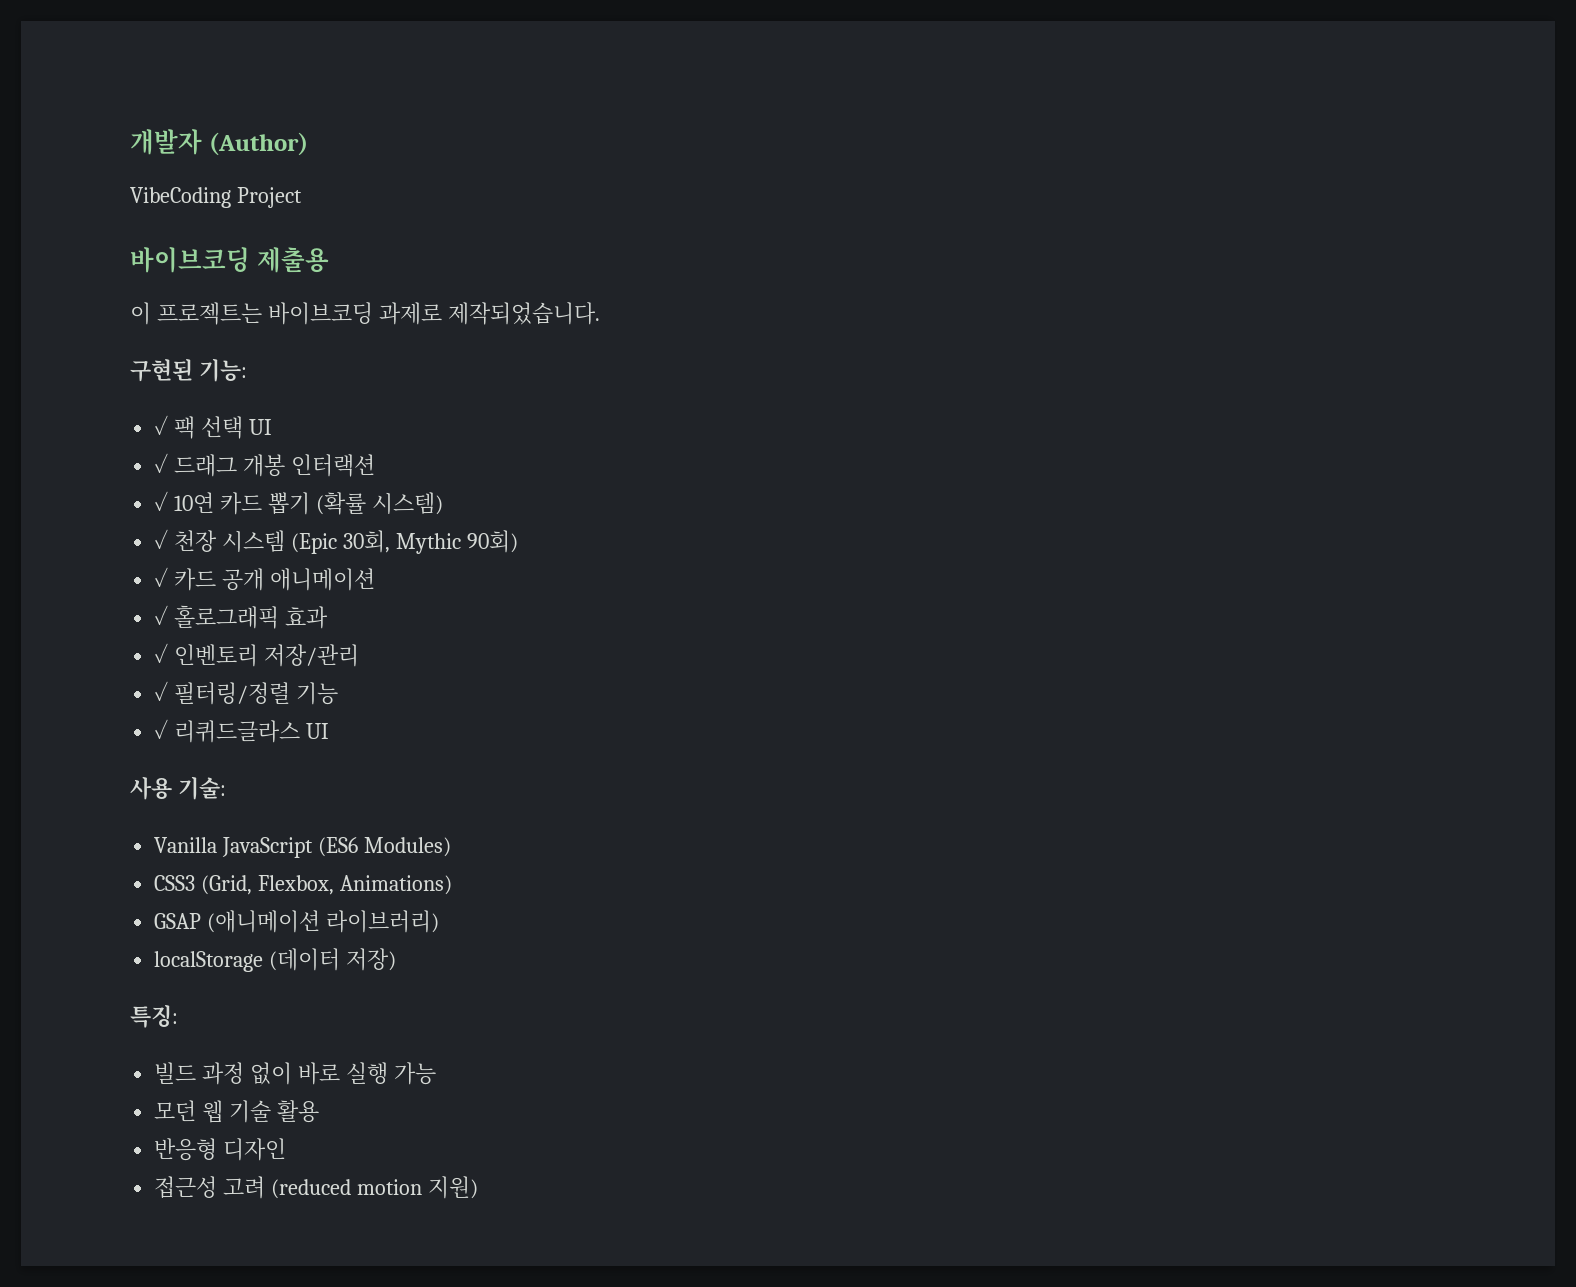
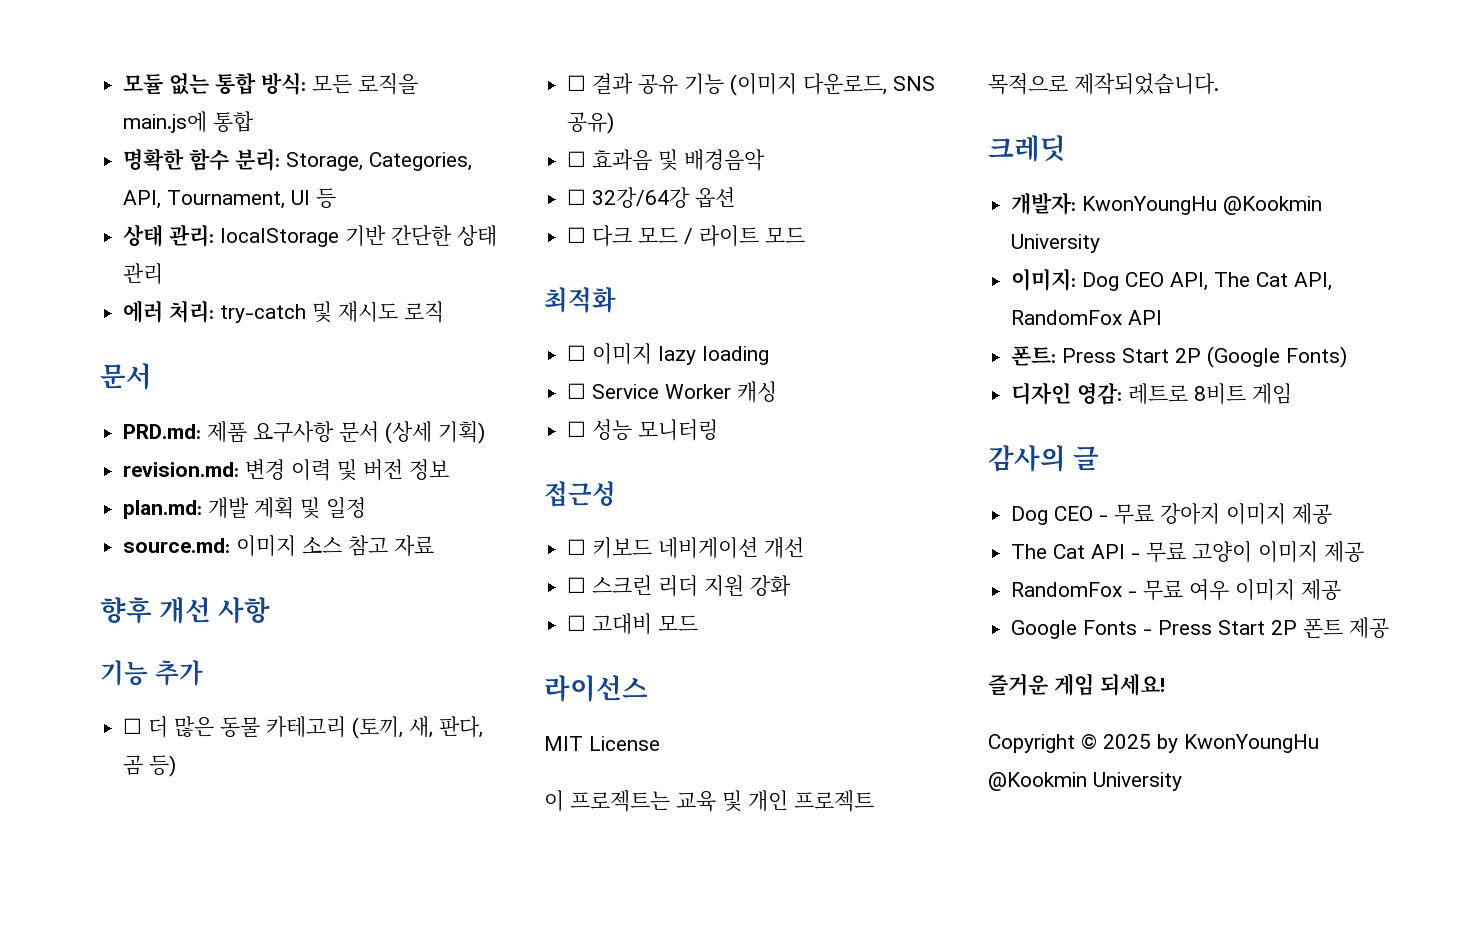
[130,129,308,156] [130,187,302,208] [130,247,329,273] [130,302,600,325] [130,358,247,382] [154,415,273,439] [154,453,376,477] [154,491,443,515] [154,529,518,554] [154,567,376,591] [154,605,329,629] [154,643,360,667] [154,681,339,705] [154,719,330,743] [130,776,226,800] [154,837,452,858] [154,875,453,895] [154,910,440,933] [154,948,397,972] [130,1005,178,1028] [154,1062,436,1085] [154,1100,320,1123] [154,1138,287,1161] [154,1176,478,1199] 개발자 (Author) // VibeCoding Project // 바이브코딩 제출용 // 이 프로젝트는 바이브코딩 과제로 제작되었습니다. // 구현된 기능: // ✓ 팩 선택 UI // ✓ 드래그 개봉 인터랙션 // ✓ 10연 카드 뽑기 (확률 시스템) // ✓ 천장 시스템 (Epic 30회, Mythic 90회) // ✓ 카드 공개 애니메이션 // ✓ 홀로그래픽 효과 // ✓ 인벤토리 저장/관리 // ✓ 필터링/정렬 기능 // ✓ 리퀴드글라스 UI // 사용 기술: // Vanilla JavaScript (ES6 Modules) // CSS3 (Grid, Flexbox, Animations) // GSAP (애니메이션 라이브러리) // localStorage (데이터 저장) // 특징: // 빌드 과정 없이 바로 실행 가능 // 모던 웹 기술 활용 // 반응형 디자인 // 접근성 고려 (reduced motion 지원) -> [123,72,419,95] [123,111,255,133] [123,148,473,171] [123,188,337,209] [123,224,498,247] [123,263,164,285] [123,300,445,323] [100,363,152,390] [123,421,486,444] [123,459,450,481] [123,497,367,519] [123,535,435,557] [100,597,271,624] [100,660,203,686] [123,716,484,739] [123,755,177,777] [567,73,936,96] [567,112,615,134] [567,149,766,171] [567,187,736,208] [567,225,806,247] [544,287,616,313] [567,343,770,365] [567,381,778,403] [567,419,719,441] [544,481,616,507] [567,537,805,559] [567,575,792,597] [567,613,699,635] [544,675,648,702] [544,736,660,751] [544,790,874,812] [988,73,1219,95] [988,135,1066,162] [1011,192,1323,215] [1011,234,1101,253] [1011,268,1333,291] [1011,310,1163,325] [1011,346,1348,368] [1011,382,1293,405] [988,445,1100,472] [1011,503,1333,525] [1011,541,1365,563] [1011,579,1342,601] [1011,617,1390,639] [988,673,1165,696] [988,734,1319,753] [988,772,1182,791] 모듈 없는 통합 방식: 모든 로직을 main.js에 통합 // 명확한 함수 분리: Storage, Categories, API, Tournament, UI 등 // 상태 관리: localStorage 기반 간단한 상태 관리 // 에러 처리: try-catch 및 재시도 로직 // 문서 // PRD.md: 제품 요구사항 문서 (상세 기획) // revision.md: 변경 이력 및 버전 정보 // plan.md: 개발 계획 및 일정 // source.md: 이미지 소스 참고 자료 // 향후 개선 사항 // 기능 추가 // ☐ 더 많은 동물 카테고리 (토끼, 새, 판다, 곰 등) // ☐ 결과 공유 기능 (이미지 다운로드, SNS 공유) // ☐ 효과음 및 배경음악 // ☐ 32강/64강 옵션 // ☐ 다크 모드 / 라이트 모드 // 최적화 // ☐ 이미지 lazy loading // ☐ Service Worker 캐싱 // ☐ 성능 모니터링 // 접근성 // ☐ 키보드 네비게이션 개선 // ☐ 스크린 리더 지원 강화 // ☐ 고대비 모드 // 라이선스 // MIT License // 이 프로젝트는 교육 및 개인 프로젝트 목적으로 제작되었습니다. // 크레딧 // 개발자: KwonYoungHu @Kookmin University // 이미지: Dog CEO API, The Cat API, RandomFox API // 폰트: Press Start 2P (Google Fonts) // 디자인 영감: 레트로 8비트 게임 // 감사의 글 // Dog CEO - 무료 강아지 이미지 제공 // The Cat API - 무료 고양이 이미지 제공 // RandomFox - 무료 여우 이미지 제공 // Google Fonts - Press Start 2P 폰트 제공 // 즐거운 게임 되세요! // Copyright © 2025 by KwonYoungHu @Kookmin University

